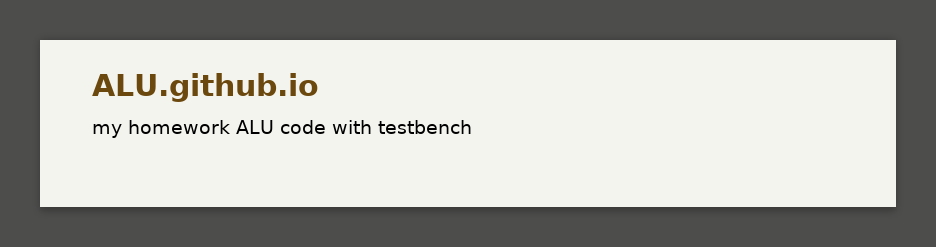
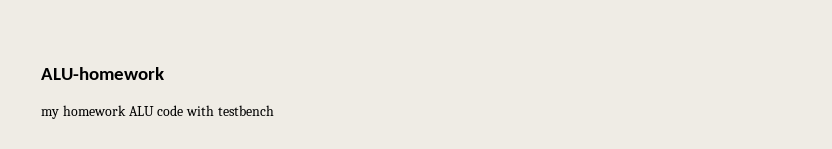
[92,73,319,102] ALU.github.io -> [41,67,164,80] ALU-homework

